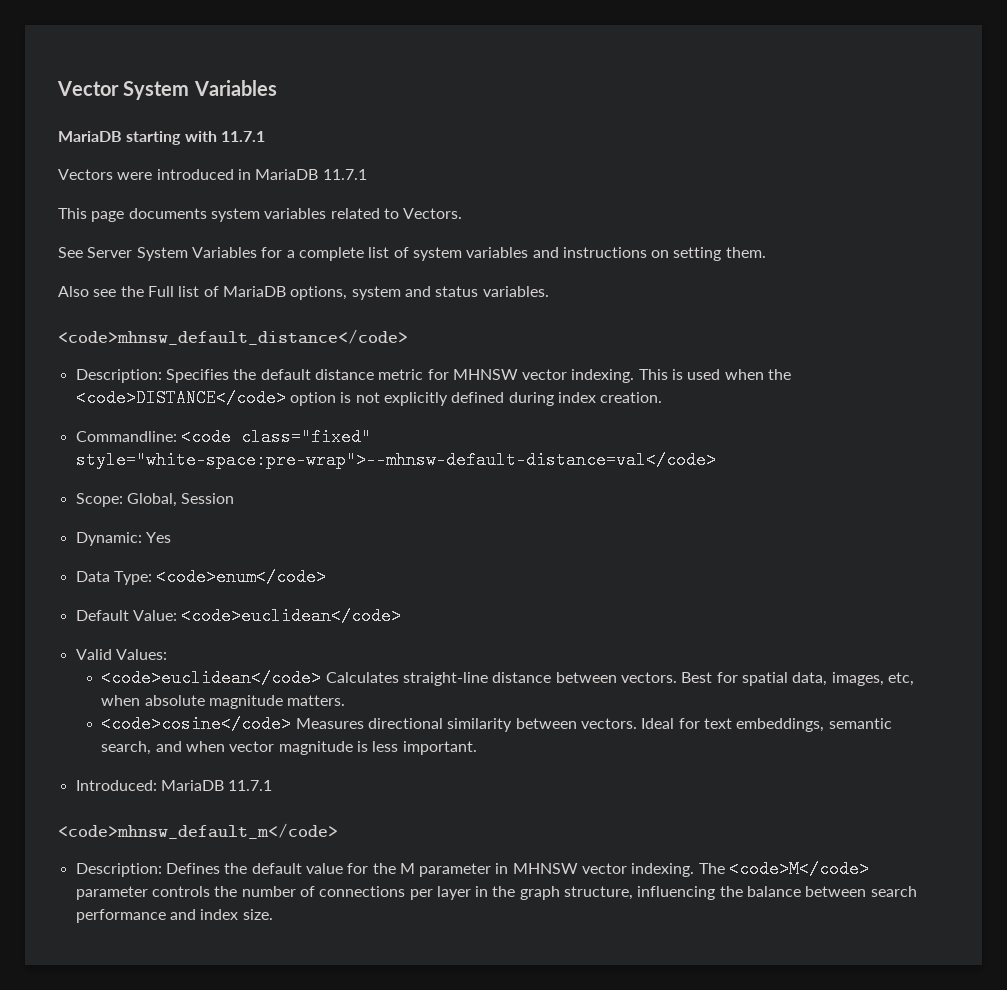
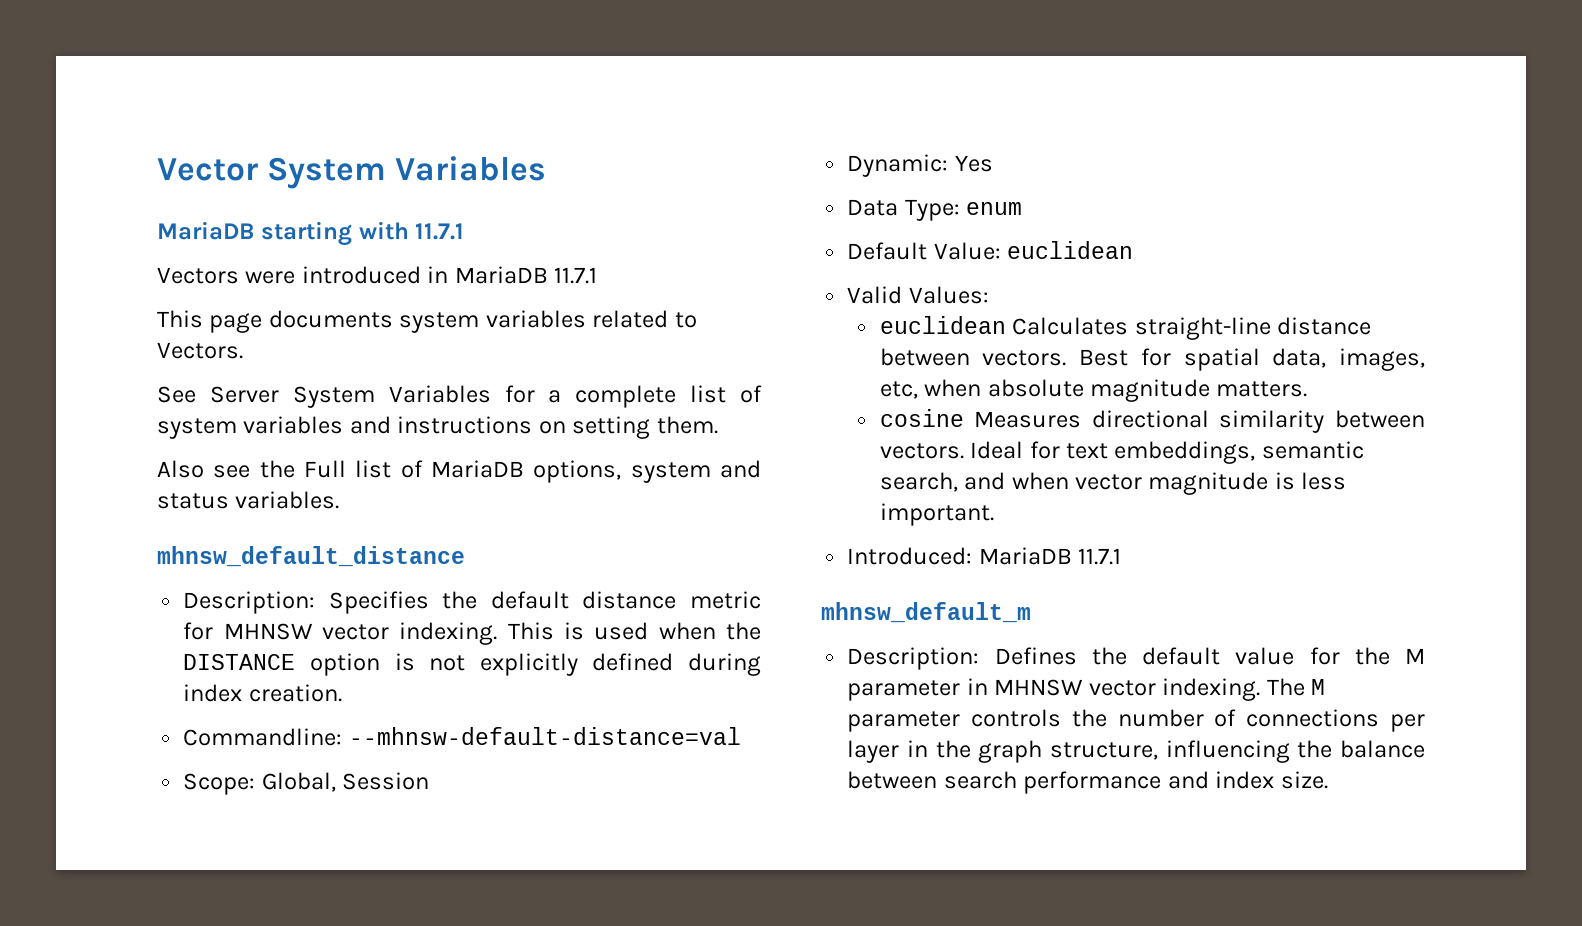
[58,329,408,345] <code>mhnsw_default_distance</code> -> [157,546,465,567] mhnsw_default_distance
[75,389,286,407] <code>DISTANCE</code> -> [183,654,296,670] DISTANCE
[180,428,371,446] [75,451,716,469] <code class="fixed" style="white-space:pre-wrap">--mhnsw-default-distance=val</code> -> [348,727,741,745] --mhnsw-default-distance=val
[156,568,327,586] <code>enum</code> -> [966,202,1023,215] enum
[181,607,402,625] <code>euclidean</code> -> [1007,241,1134,259] euclidean
[101,669,322,687] <code>euclidean</code> -> [879,316,1006,334] euclidean
[101,715,292,733] <code>cosine</code> -> [879,409,964,427] cosine
[58,823,338,839] <code>mhnsw_default_m</code> -> [821,602,1031,623] mhnsw_default_m
[729,860,870,878] <code>M</code> -> [1311,679,1326,695] M

